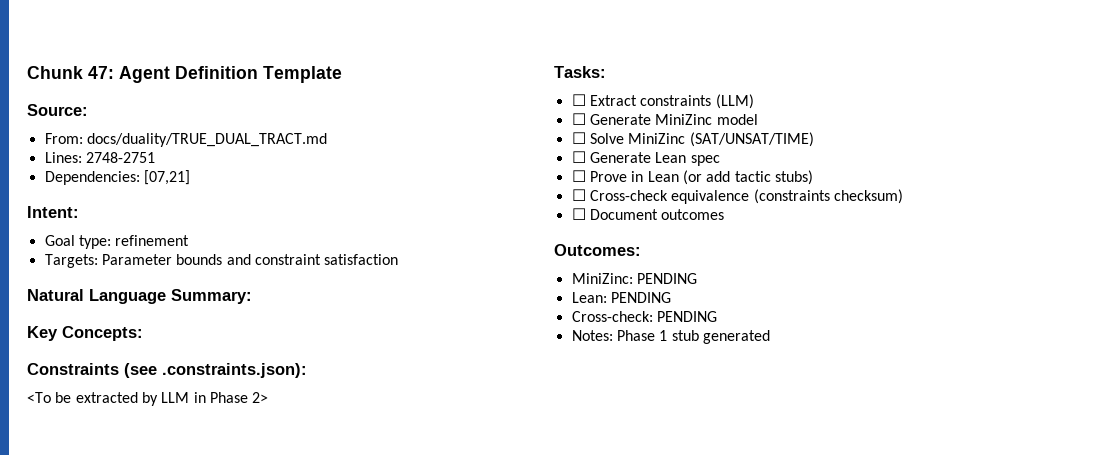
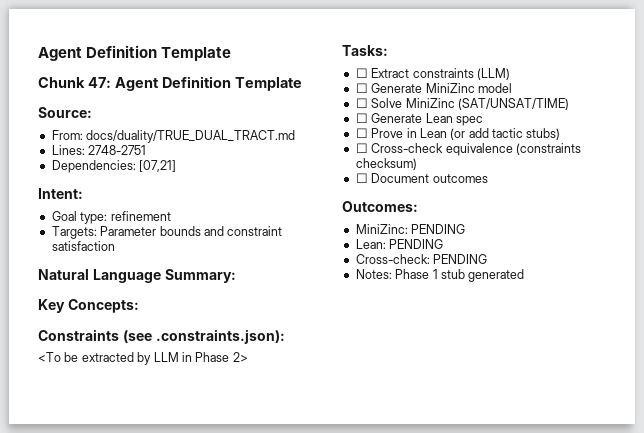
(27, 72) none -> [38,45,232,61] Agent Definition Template //

